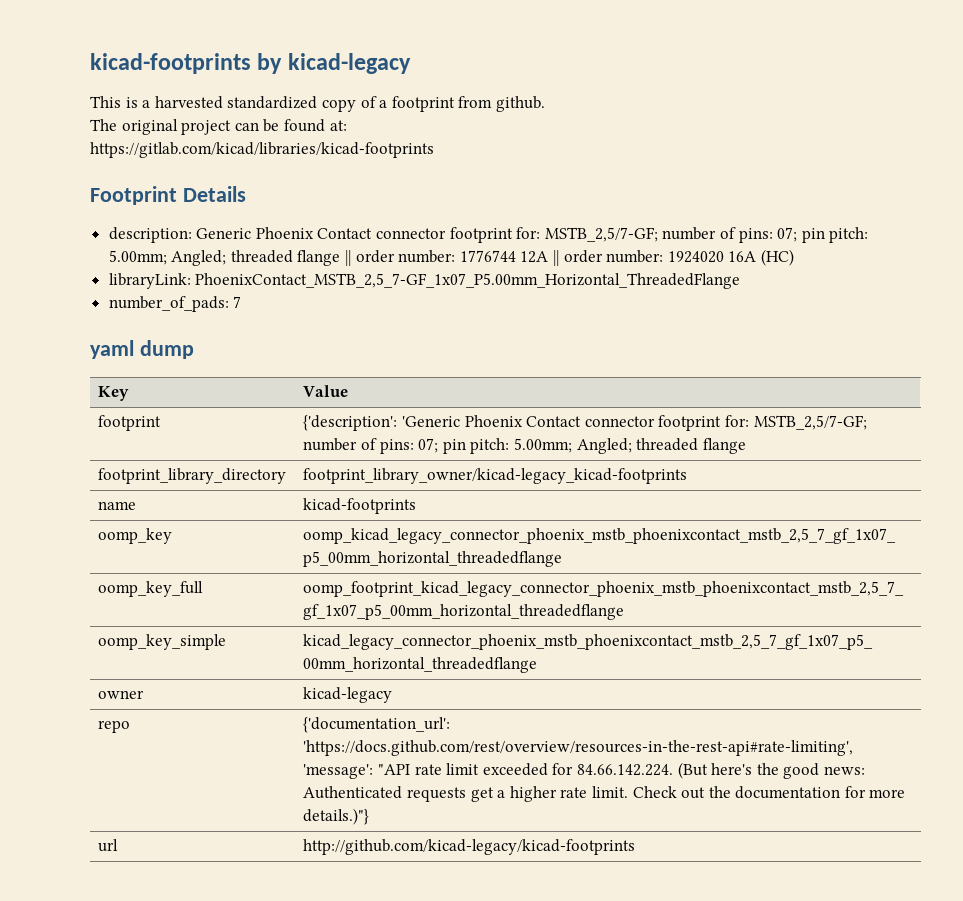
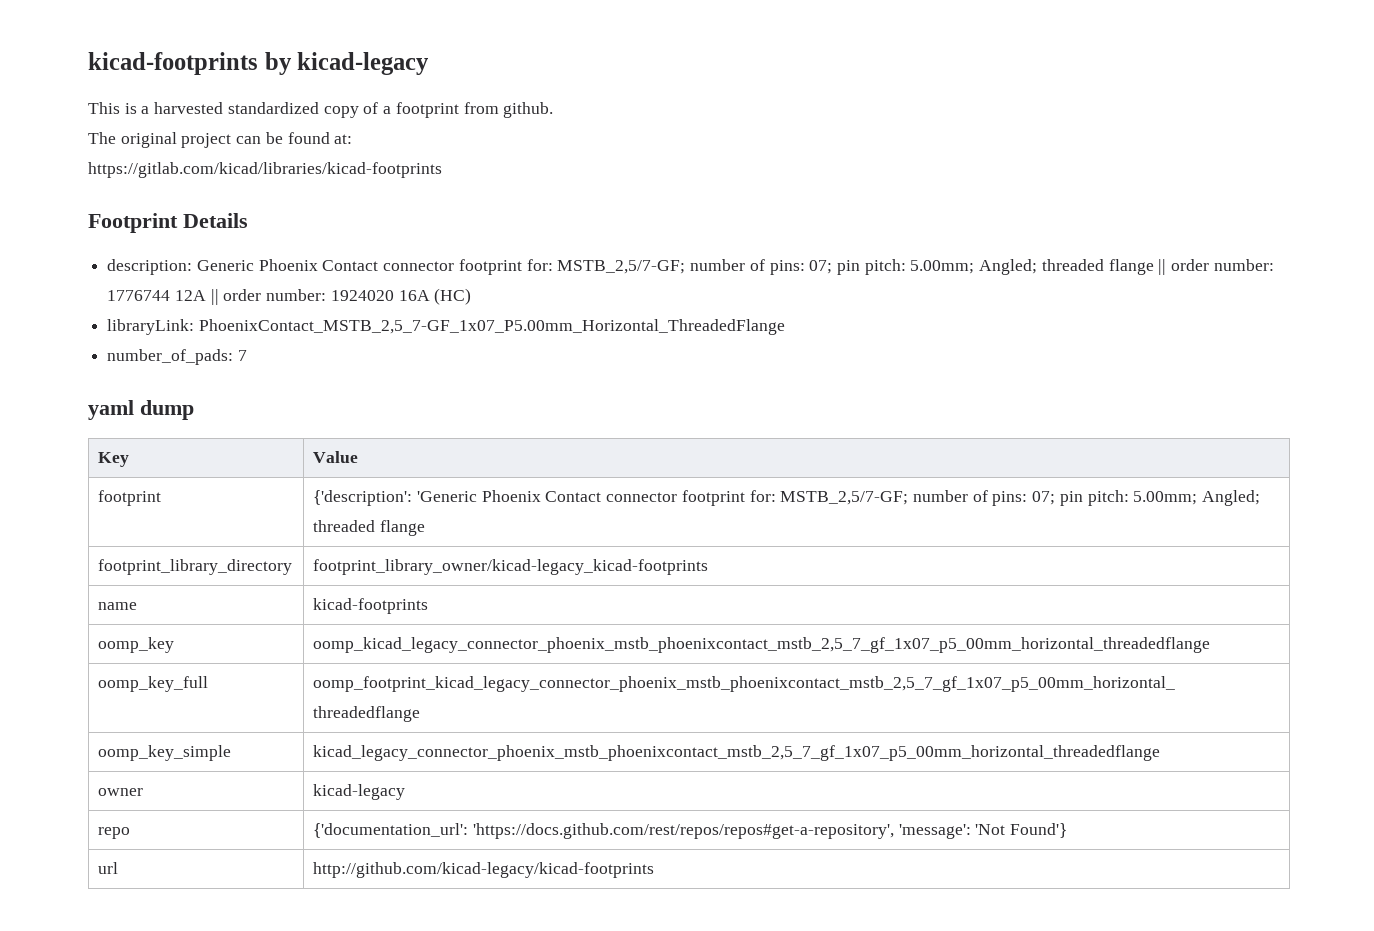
[303,740,854,756] [303,762,865,779] [303,786,906,802] [303,808,370,825] 'https://docs.github.com/rest/overview/resources-in-the-rest-api#rate-limiting', 'message': "API rate limit exceeded for 84.66.142.224. (But here's the good news: Authenticated requests get a higher rate limit. Check out the documentation for more details.)"} -> [472,823,1068,839] 'https://docs.github.com/rest/repos/repos#get-a-repository', 'message': 'Not Found'}

